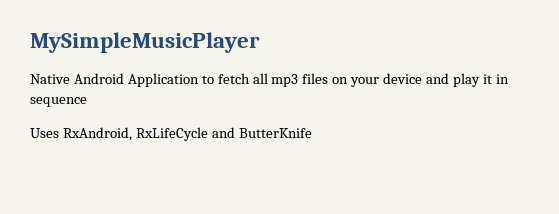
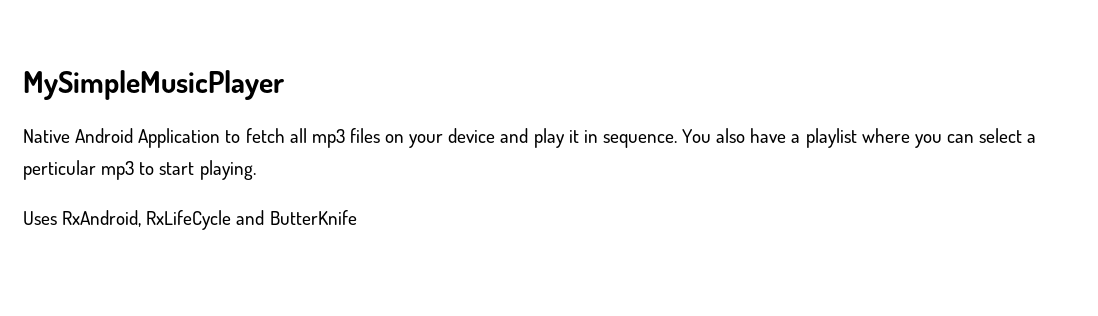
[30,97,87,107] sequence -> [602,128,1037,148] [23,160,256,180] sequence. You also have a playlist where you can select a perticular mp3 to start playing.

